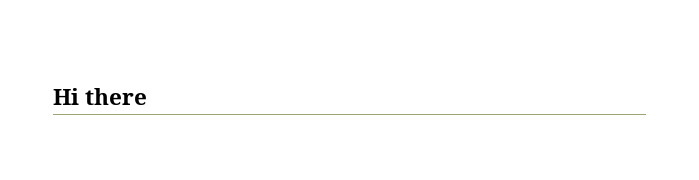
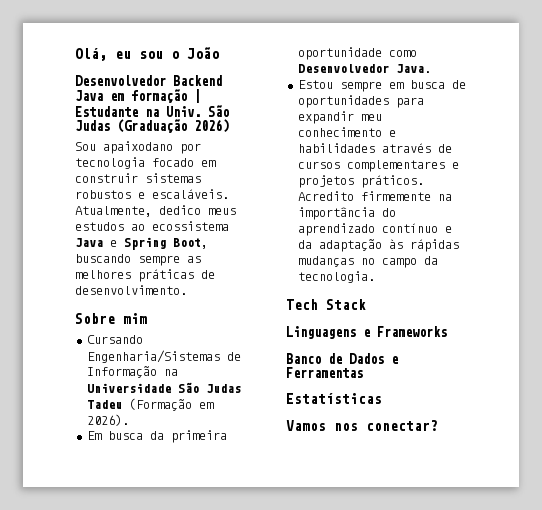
[53,88,148,105] Hi there -> [75,47,219,61] [75,75,222,86] [75,89,201,103] [75,105,229,117] [75,119,229,133] [75,141,201,154] [75,157,216,169] [75,173,201,183] [75,189,229,199] [75,205,236,217] [75,221,229,231] [75,237,208,250] [75,254,201,266] [75,269,215,282] [75,285,187,295] [75,313,147,324] [86,335,143,344] [86,350,241,363] [86,366,178,378] [86,382,241,393] [86,398,214,411] [86,414,129,426] [86,430,227,443] [297,47,417,60] [297,64,431,73] [297,80,466,92] [297,95,424,108] [297,111,382,124] [297,127,396,137] [297,143,452,153] [297,160,459,172] [297,175,424,188] [297,191,452,201] [297,207,396,220] [297,223,452,236] [297,239,459,252] [297,256,438,268] [297,271,375,283] [286,299,366,310] [286,326,447,339] [286,353,398,364] [286,367,363,378] [286,393,382,404] [286,420,438,431] Olá, eu sou o João // Desenvolvedor Backend Java em formação | Estudante na Univ. São Judas (Graduação 2026) // Sou apaixodano por tecnologia focado em construir sistemas robustos e escaláveis. Atualmente, dedico meus estudos ao ecossistema Java e Spring Boot, buscando sempre as melhores práticas de desenvolvimento. // Sobre mim // Cursando Engenharia/Sistemas de Informação na Universidade São Judas Tadeu (Formação em 2026). // Em busca da primeira oportunidade como Desenvolvedor Java. // Estou sempre em busca de oportunidades para expandir meu conhecimento e habilidades através de cursos complementares e projetos práticos. Acredito firmemente na importância do aprendizado contínuo e da adaptação às rápidas mudanças no campo da tecnologia. // Tech Stack // Linguagens e Frameworks // Banco de Dados e Ferramentas // Estatísticas // Vamos nos conectar?

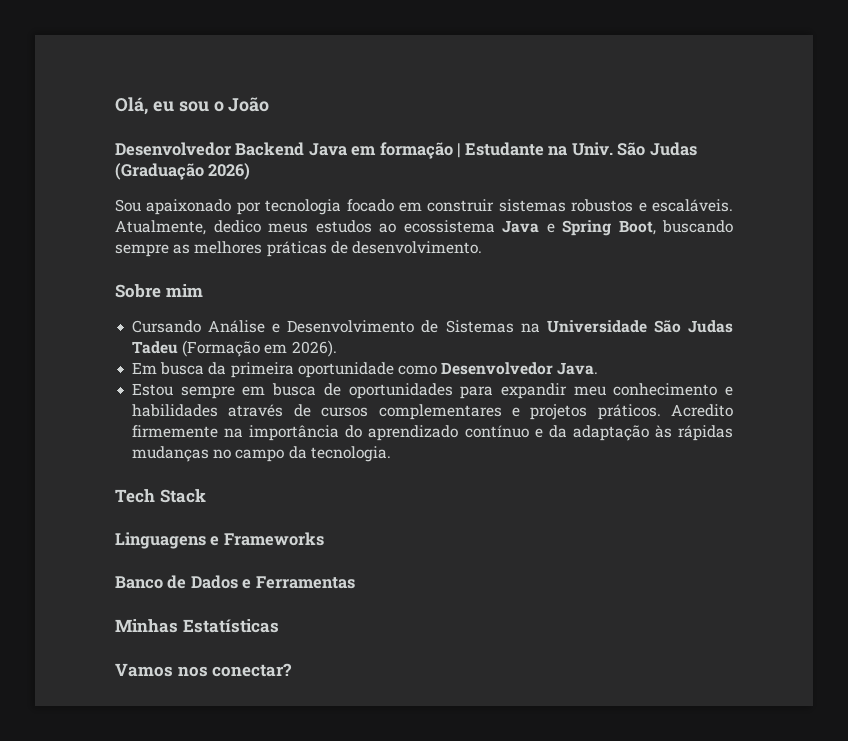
[103,141,173,154] apaixodano -> [146,199,232,215] apaixonado
[86,350,241,363] [86,366,157,378] Engenharia/Sistemas de Informação -> [208,320,514,333] Análise e Desenvolvimento de Sistemas
(363, 372) none -> [115,619,178,633] Minhas

